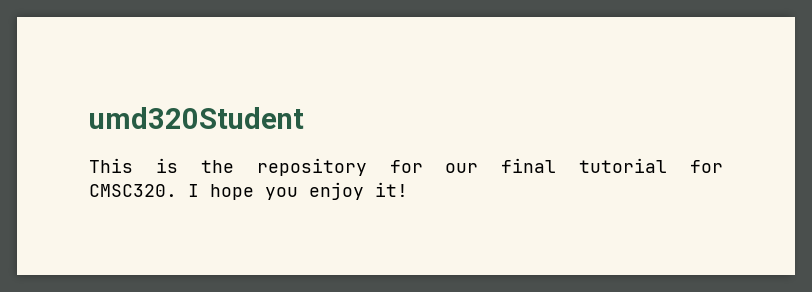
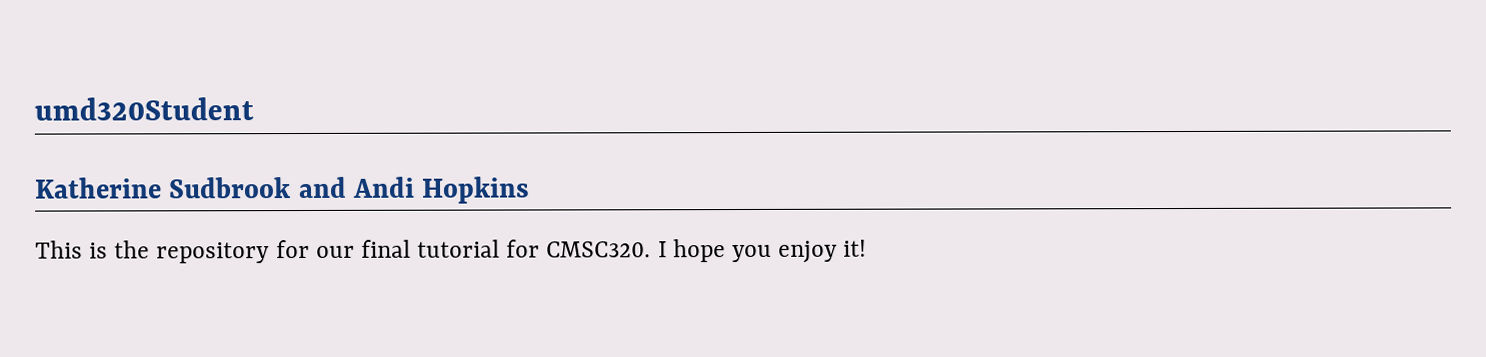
(304, 118) none -> [34,176,531,204] // Katherine Sudbrook and Andi Hopkins

